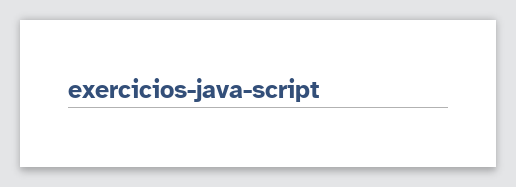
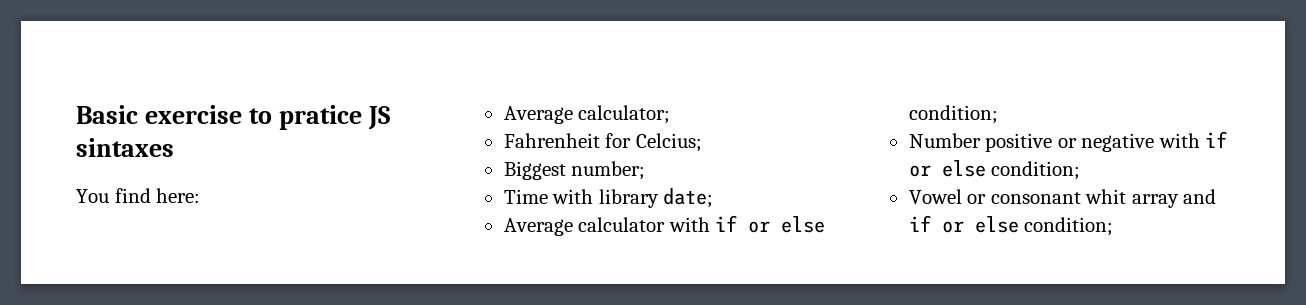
[68,78,319,102] exercicios-java-script -> [76,105,391,130] [76,138,174,157] [76,188,201,203] [503,105,671,124] [503,133,702,152] [503,161,646,180] [503,188,714,208] [503,215,826,236] [908,105,998,124] [908,131,1228,152] [908,160,1081,180] [908,189,1217,208] [908,215,1114,236] Basic exercise to pratice JS sintaxes // You find here: // Average calculator; // Fahrenheit for Celcius; // Biggest number; // Time with library date; // Average calculator with if or else condition; // Number positive or negative with if or else condition; // Vowel or consonant whit array and if or else condition;

